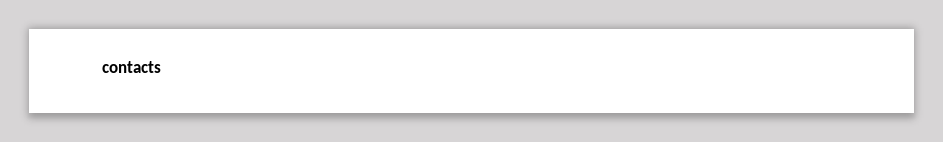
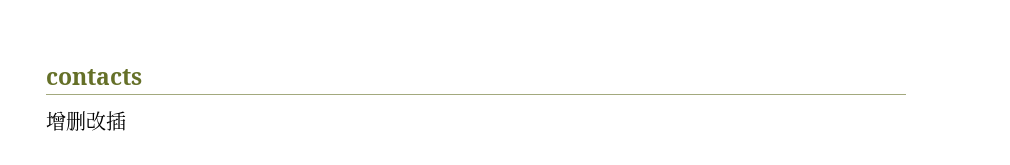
(161, 67) none -> [46,111,126,131] // 增删改插

